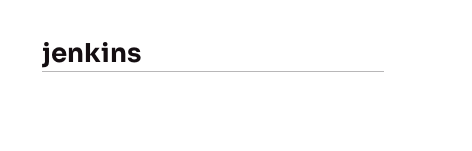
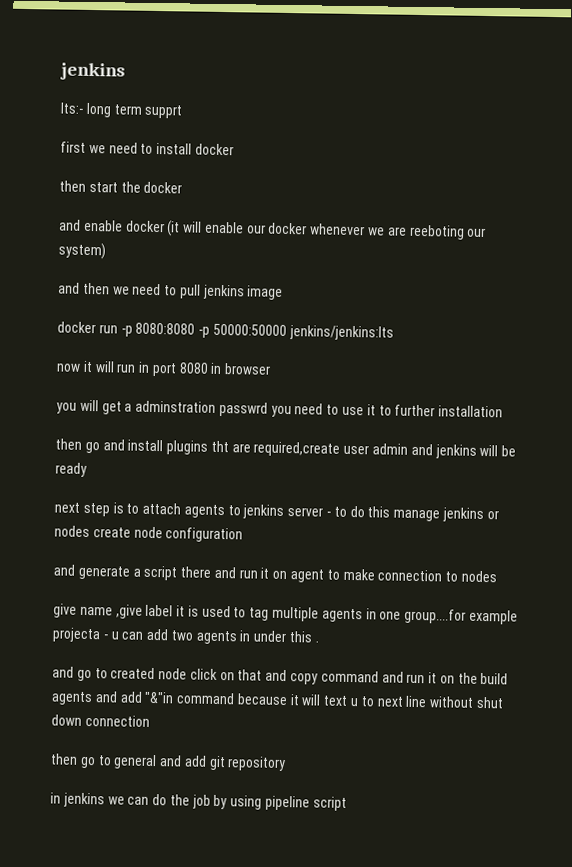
[42,41,141,68] jenkins -> [60,62,125,81] [60,102,183,119] [60,141,234,156] [59,180,183,194] [59,219,487,240] [58,242,106,260] [58,282,284,300] [57,321,394,341] [56,360,272,377] [56,399,504,418] [55,438,517,459] [55,462,87,477] [54,502,499,523] [54,525,244,543] [53,564,497,583] [53,603,518,625] [52,627,319,645] [52,666,509,685] [51,691,504,709] [51,714,150,727] [50,753,287,772] [50,792,347,811] jenkins // lts:- long term supprt // first we need to install docker // then start the docker // and enable docker (it will enable our docker whenever we are reeboting our system) // and then we need to pull jenkins image // docker run -p 8080:8080 -p 50000:50000 jenkins/jenkins:lts // now it will run in port 8080 in browser // you will get a adminstration passwrd you need to use it to further installation // then go and install plugins tht are required,create user admin and jenkins will be ready // next step is to attach agents to jenkins server - to do this manage jenkins or nodes create node configuration // and generate a script there and run it on agent to make connection to nodes // give name ,give label it is used to tag multiple agents in one group....for example projecta - u can add two agents in under this . // and go to created node click on that and copy command and run it on the build agents and add "&"in command because it will text u to next line without shut down connection // then go to general and add git repository // in jenkins we can do the job by using pipeline script

